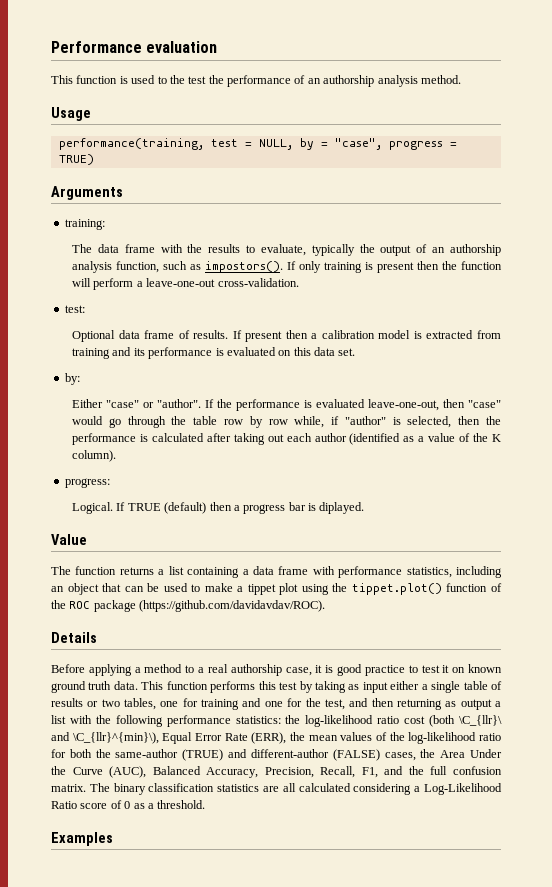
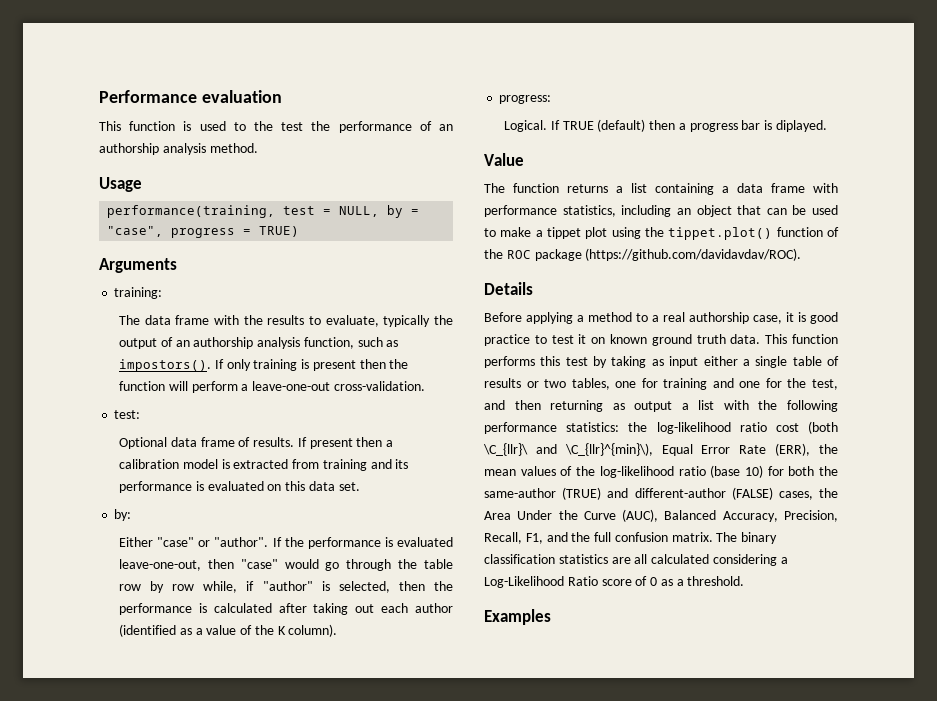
(502, 737) none -> [710,465,763,478] (base 10)

